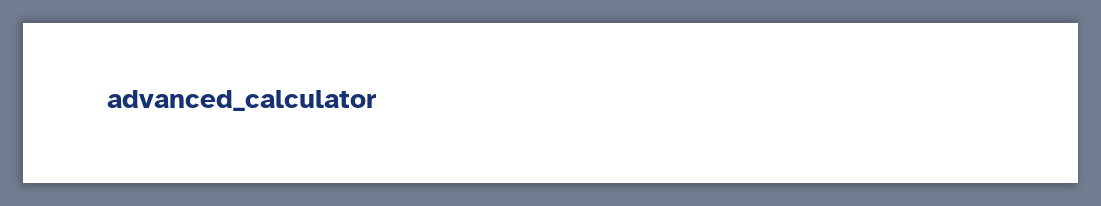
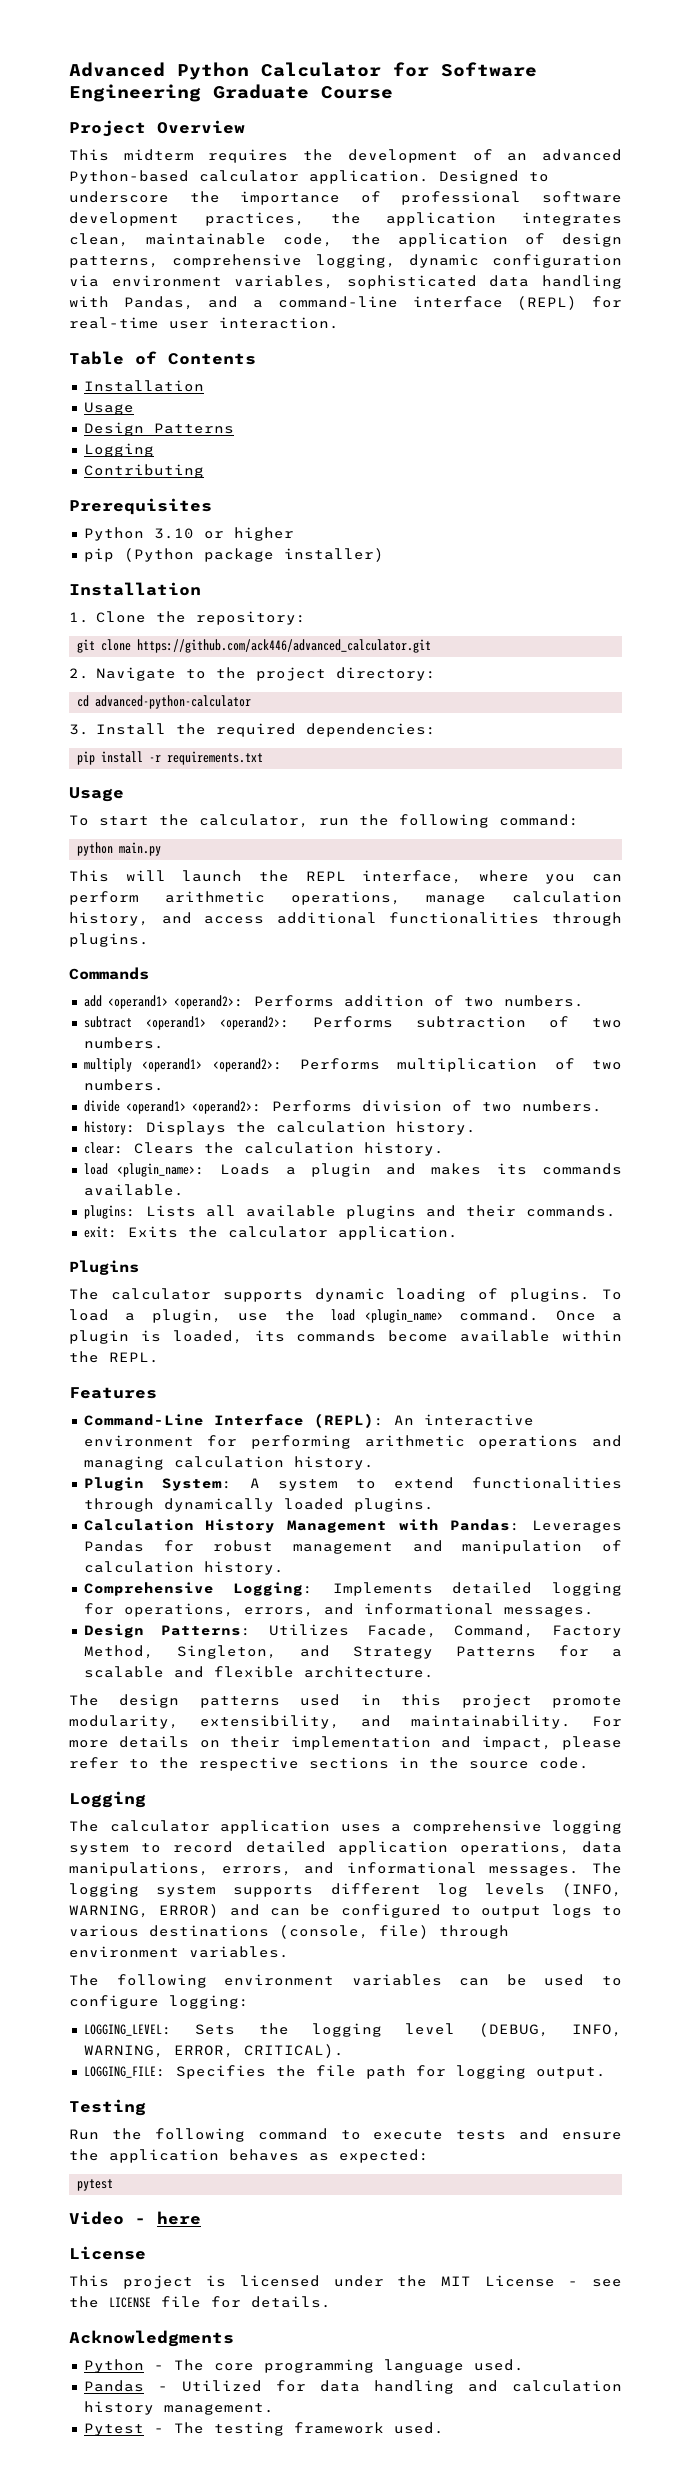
[107,90,376,111] advanced_calculator -> [69,62,537,80] [69,84,393,102] [69,120,245,137] [69,149,622,163] [69,170,549,184] [69,191,622,205] [69,212,622,226] [69,233,623,247] [69,254,622,268] [69,275,622,289] [69,296,622,310] [69,317,339,329] [69,351,256,365] [83,380,204,392] [83,402,134,415] [83,422,234,436] [83,443,154,457] [83,464,204,478] [69,498,212,515] [83,527,294,541] [83,548,384,562] [69,582,201,596] [69,611,306,625] [77,639,432,653] [69,667,436,681] [77,695,252,709] [69,723,436,737] [77,751,264,765] [69,787,124,802] [69,814,579,828] [77,842,162,856] [69,870,622,884] [69,891,622,905] [69,912,622,926] [69,933,149,947] [69,967,149,980] [83,995,584,1009] [83,1016,622,1030] [83,1037,164,1049] [83,1058,622,1072] [83,1079,164,1091] [83,1100,602,1114] [83,1121,476,1135] [83,1142,444,1156] [83,1163,622,1177] [83,1184,184,1196] [83,1205,616,1219] [83,1226,458,1240] [69,1260,139,1275] [69,1288,622,1302] [69,1309,623,1323] [69,1330,622,1344] [69,1351,159,1363] [69,1387,157,1399] [83,1413,534,1428] [83,1435,622,1449] [83,1456,374,1470] [83,1477,622,1491] [83,1498,434,1512] [83,1519,622,1533] [83,1540,622,1554] [83,1561,284,1575] [83,1582,622,1596] [83,1603,594,1617] [83,1624,622,1638] [83,1645,622,1659] [83,1666,434,1678] [69,1694,622,1708] [69,1715,622,1729] [69,1736,622,1750] [69,1757,589,1771] [69,1791,146,1808] [69,1820,622,1834] [69,1841,622,1855] [69,1862,622,1876] [69,1883,622,1897] [69,1904,622,1918] [69,1925,509,1939] [69,1946,289,1958] [69,1974,622,1988] [69,1995,249,2009] [83,2023,622,2037] [83,2044,344,2058] [83,2065,606,2079] [69,2099,146,2116] [69,2128,622,2142] [69,2149,429,2163] [77,2179,114,2191] [69,2211,201,2225] [69,2246,146,2260] [69,2275,622,2289] [69,2296,331,2308] [69,2330,234,2347] [83,2359,524,2373] [83,2380,622,2394] [83,2401,274,2415] [83,2422,444,2436] Advanced Python Calculator for Software Engineering Graduate Course // Project Overview // This midterm requires the development of an advanced Python-based calculator application. Designed to underscore the importance of professional software development practices, the application integrates clean, maintainable code, the application of design patterns, comprehensive logging, dynamic configuration via environment variables, sophisticated data handling with Pandas, and a command-line interface (REPL) for real-time user interaction. // Table of Contents // Installation // Usage // Design Patterns // Logging // Contributing // Prerequisites // Python 3.10 or higher // pip (Python package installer) // Installation // 1. Clone the repository: // git clone https://github.com/ack446/advanced_calculator.git // 2. Navigate to the project directory: // cd advanced-python-calculator // 3. Install the required dependencies: // pip install -r requirements.txt // Usage // To start the calculator, run the following command: // python main.py // This will launch the REPL interface, where you can perform arithmetic operations, manage calculation history, and access additional functionalities through plugins. // Commands // add <operand1> <operand2>: Performs addition of two numbers. // subtract <operand1> <operand2>: Performs subtraction of two numbers. // multiply <operand1> <operand2>: Performs multiplication of two numbers. // divide <operand1> <operand2>: Performs division of two numbers. // history: Displays the calculation history. // clear: Clears the calculation history. // load <plugin_name>: Loads a plugin and makes its commands available. // plugins: Lists all available plugins and their commands. // exit: Exits the calculator application. // Plugins // The calculator supports dynamic loading of plugins. To load a plugin, use the load <plugin_name> command. Once a plugin is loaded, its commands become available within the REPL. // Features // Command-Line Interface (REPL): An interactive environment for performing arithmetic operations and managing calculation history. // Plugin System: A system to extend functionalities through dynamically loaded plugins. // Calculation History Management with Pandas: Leverages Pandas for robust management and manipulation of calculation history. // Comprehensive Logging: Implements detailed logging for operations, errors, and informational messages. // Design Patterns: Utilizes Facade, Command, Factory Method, Singleton, and Strategy Patterns for a scalable and flexible architecture. // The design patterns used in this project promote modularity, extensibility, and maintainability. For more details on their implementation and impact, please refer to the respective sections in the source code. // Logging // The calculator application uses a comprehensive logging system to record detailed application operations, data manipulations, errors, and informational messages. The logging system supports different log levels (INFO, WARNING, ERROR) and can be configured to output logs to various destinations (console, file) through environment variables. // The following environment variables can be used to configure logging: // LOGGING_LEVEL: Sets the logging level (DEBUG, INFO, WARNING, ERROR, CRITICAL). // LOGGING_FILE: Specifies the file path for logging output. // Testing // Run the following command to execute tests and ensure the application behaves as expected: // pytest // Video - here // License // This project is licensed under the MIT License - see the LICENSE file for details. // Acknowledgments // Python - The core programming language used. // Pandas - Utilized for data handling and calculation history management. // Pytest - The testing framework used.

